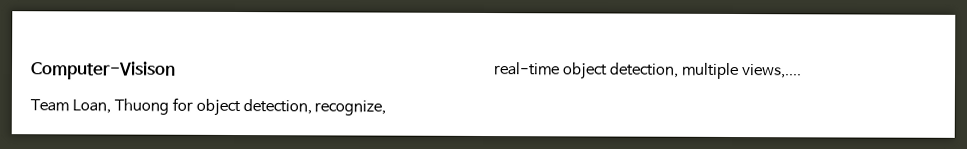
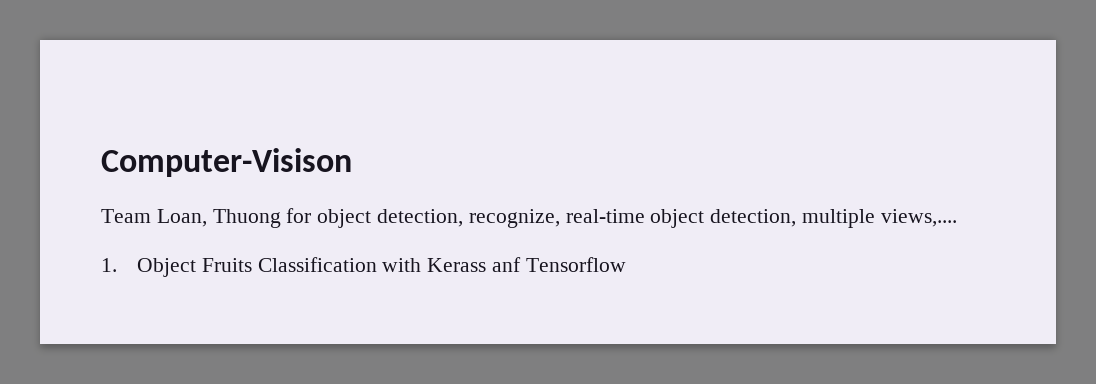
(802, 71) none -> [101,257,626,277] // 1. Object Fruits Classification with Kerass anf Tensorflow

